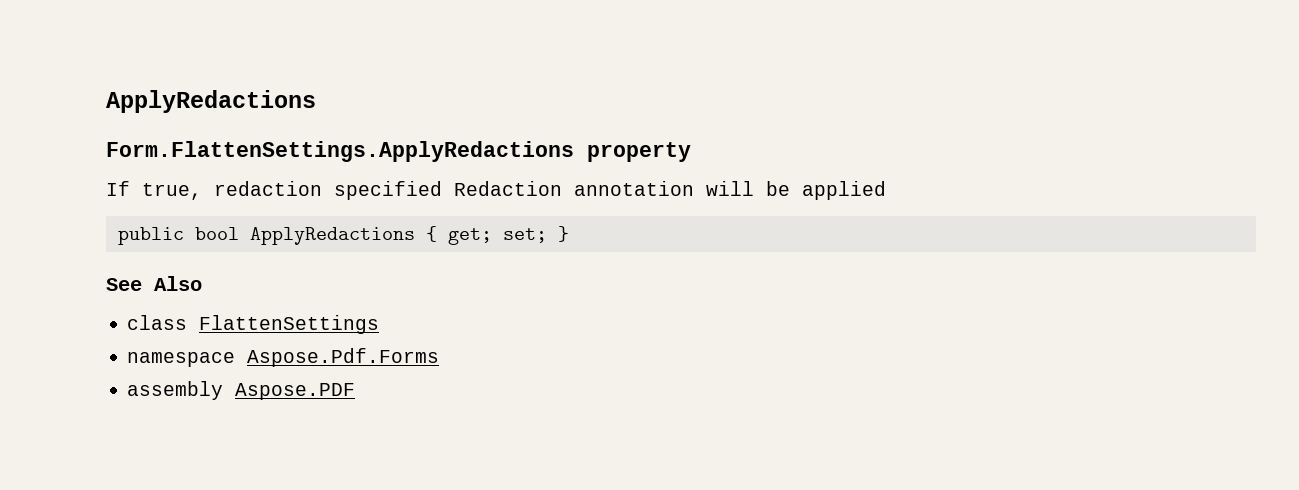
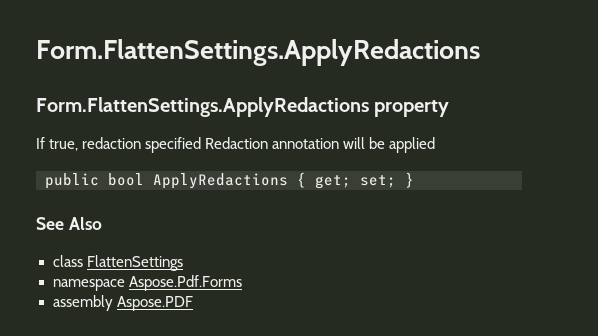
[106,90,316,113] ApplyRedactions -> [36,39,480,66] Form.FlattenSettings.ApplyRedactions

